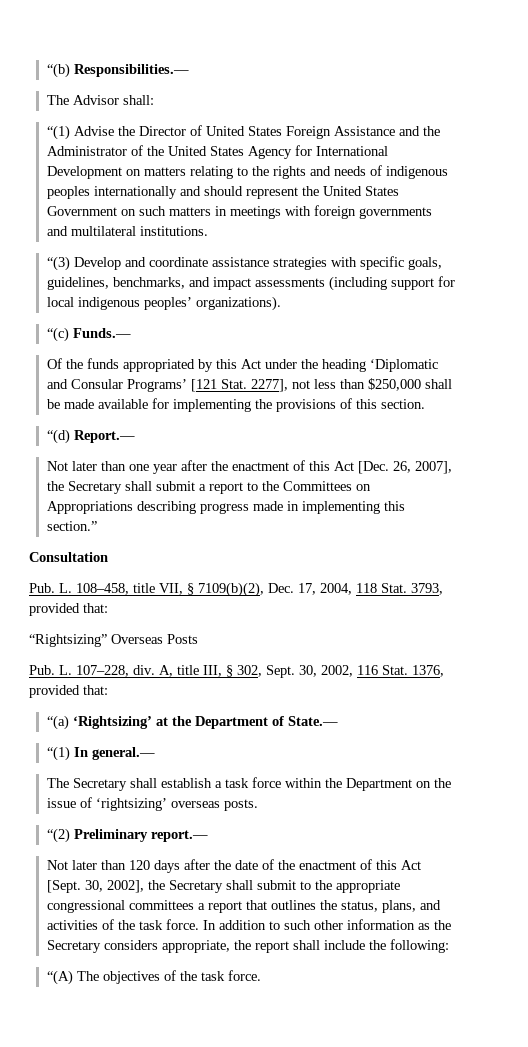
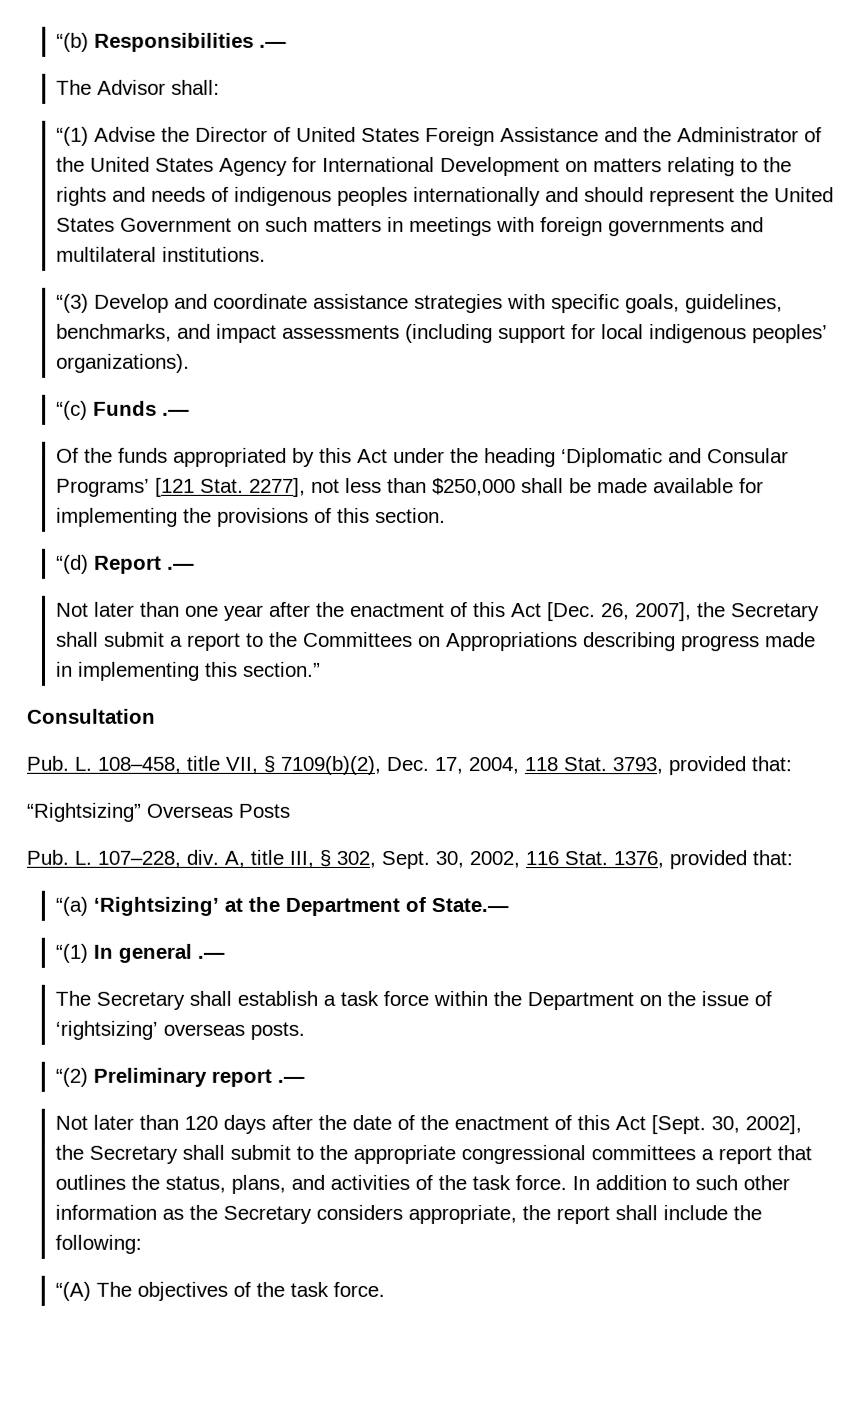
[73,64,189,77] Responsibilities.— -> [94,32,288,52] Responsibilities .—
[72,328,131,338] Funds.— -> [93,400,191,416] Funds .—
[73,430,135,443] Report.— -> [94,555,196,574] Report .—
[91,747,155,760] general.— -> [118,943,226,963] general .—
[150,830,208,842] report.— -> [211,1068,306,1087] report .—

